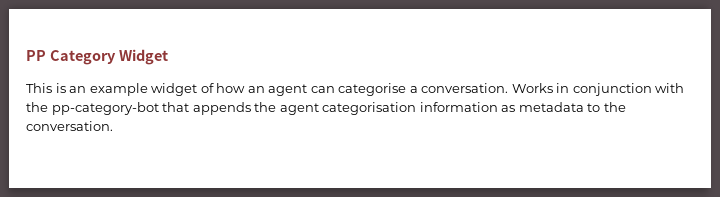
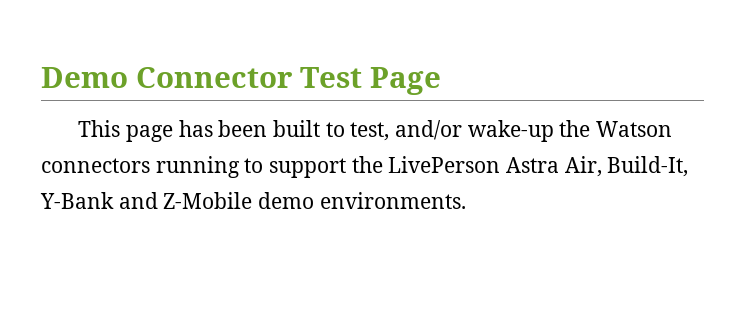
[26,49,168,65] [26,83,685,96] [26,102,626,115] [26,121,113,131] PP Category Widget // This is an example widget of how an agent can categorise a conversation. Works in conjunction with the pp-category-bot that appends the agent categorisation information as metadata to the conversation. -> [41,67,441,95] [78,120,672,142] [41,156,689,178] [40,192,466,209] Demo Connector Test Page // This page has been built to test, and/or wake-up the Watson connectors running to support the LivePerson Astra Air, Build-It, Y-Bank and Z-Mobile demo environments.

